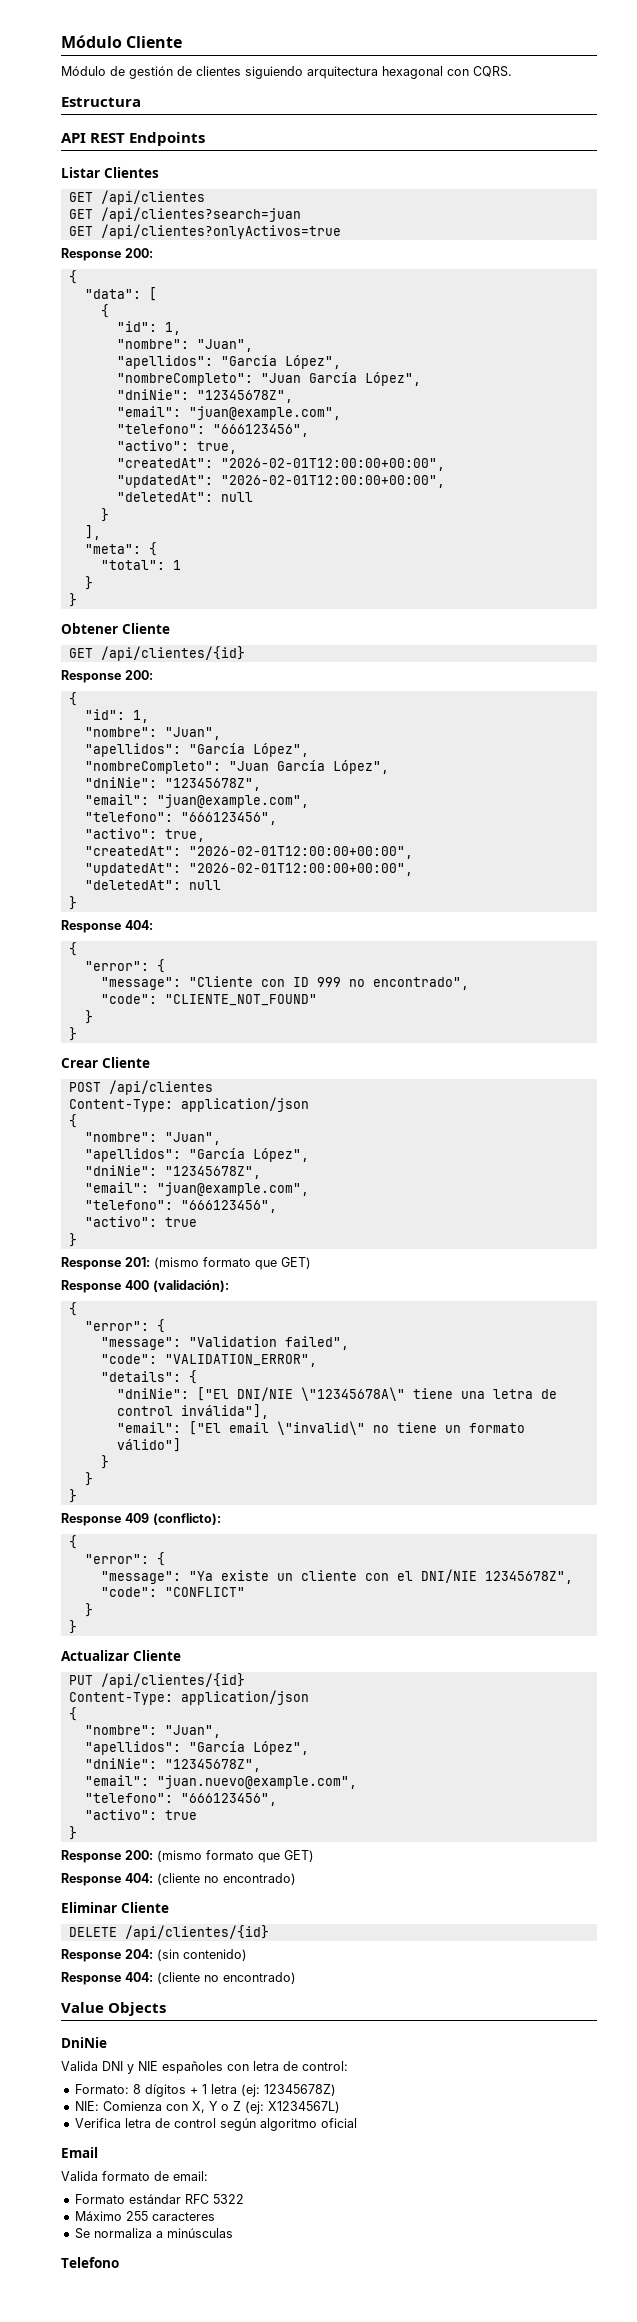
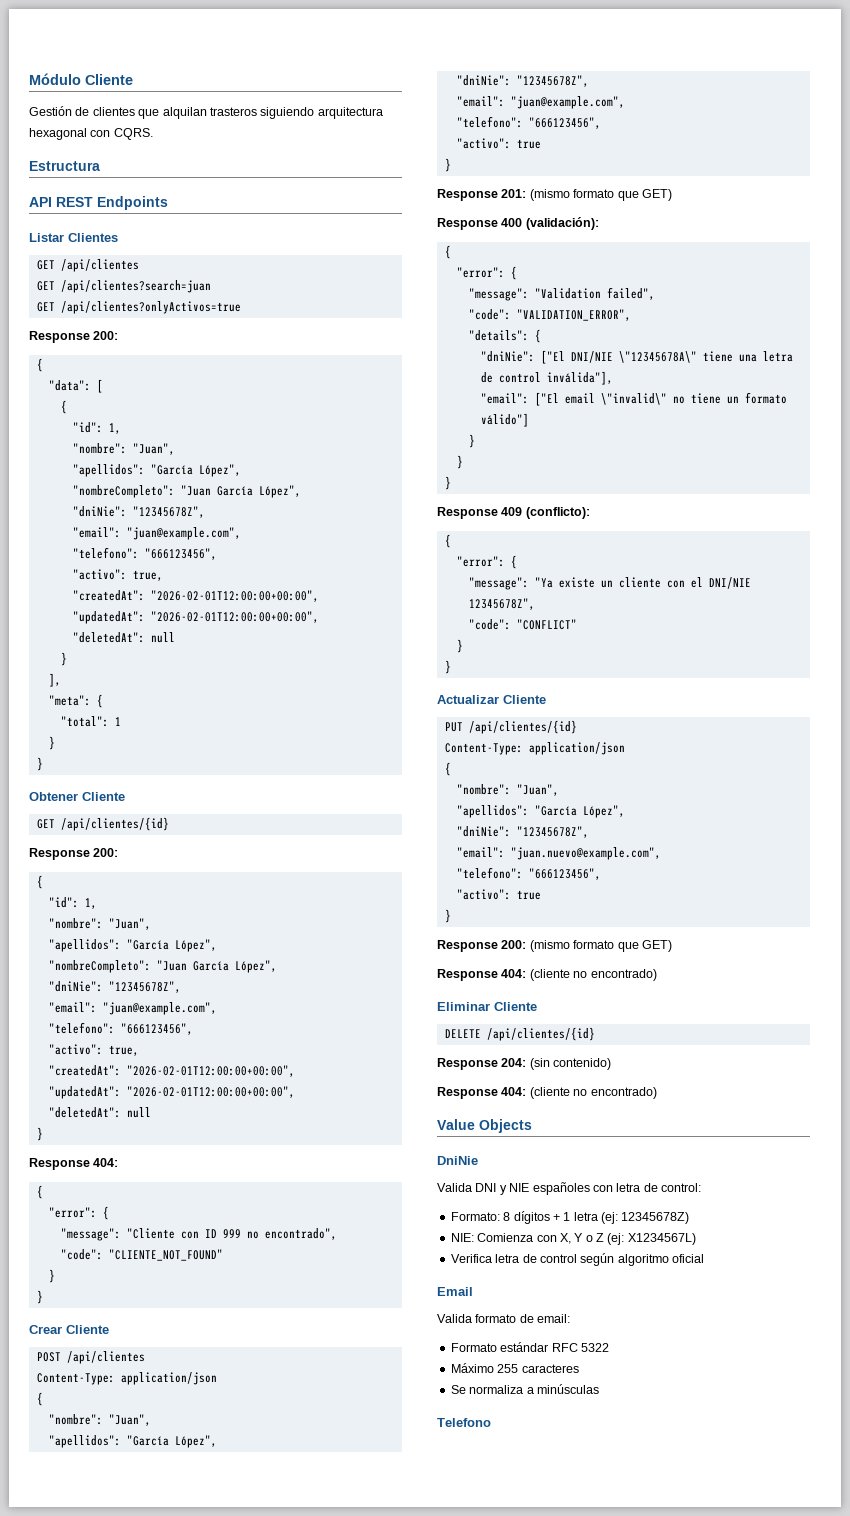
[61,66,241,79] Módulo de gestión de clientes -> [29,106,257,119] Gestión de clientes que alquilan trasteros

